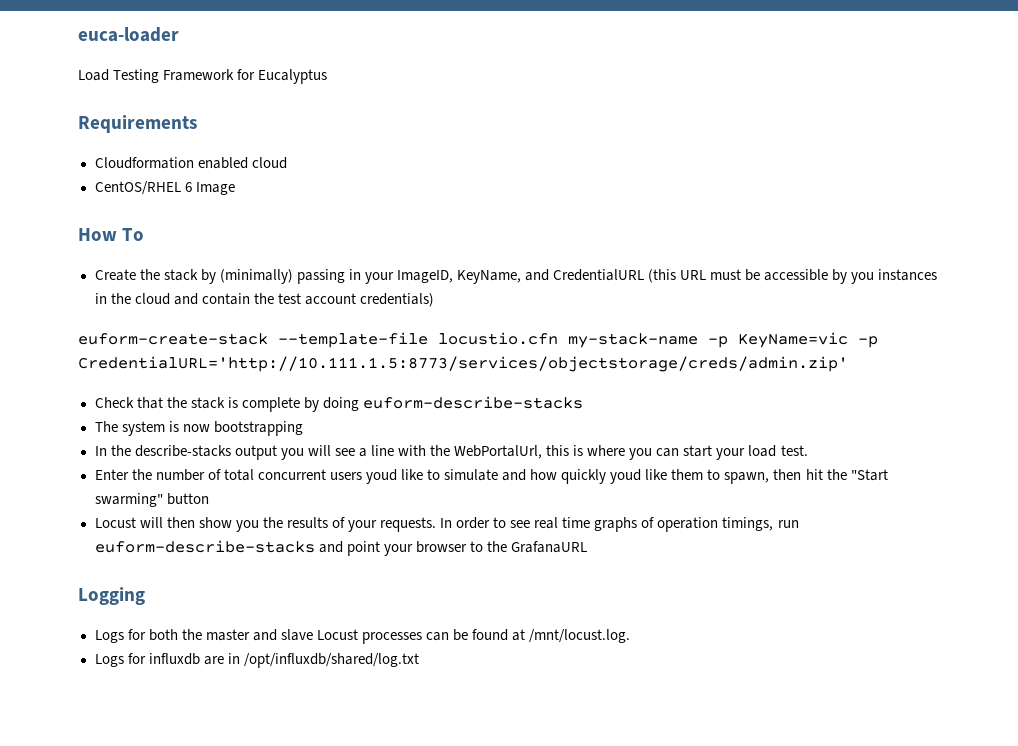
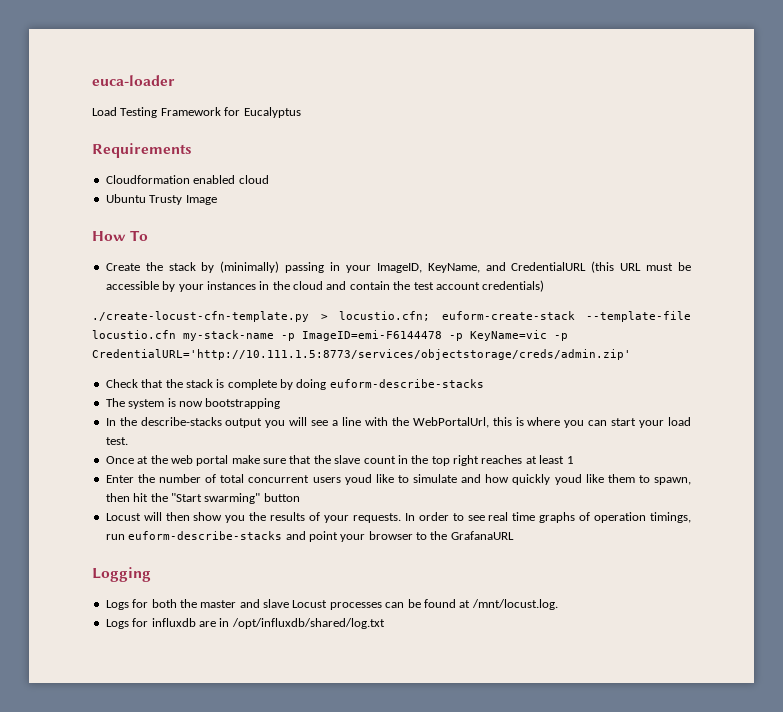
[94,181,192,195] CentOS/RHEL 6 -> [105,194,183,205] Ubuntu Trusty
[851,272,875,284] you -> [178,284,204,292] your
(434, 300) none -> [92,311,430,322] ./create-locust-cfn-template.py > locustio.cfn;
(728, 342) none -> [302,330,463,341] ImageID=emi-F6144478 -p
(808, 450) none -> [105,455,574,466] // Once at the web portal make sure that the slave count in the top right reaches at least 1

